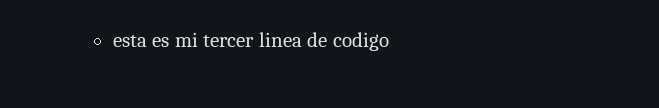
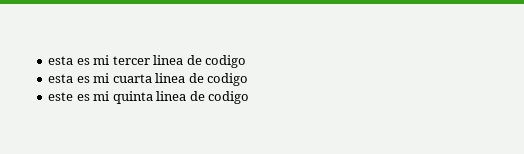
(389, 41) none -> [48,73,249,86] [48,91,250,104] // esta es mi cuarta linea de codigo // este es mi quinta linea de codigo

